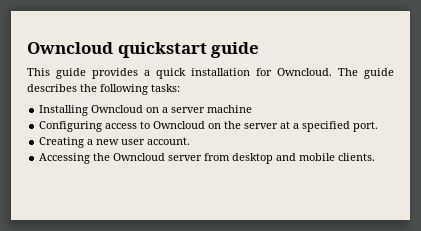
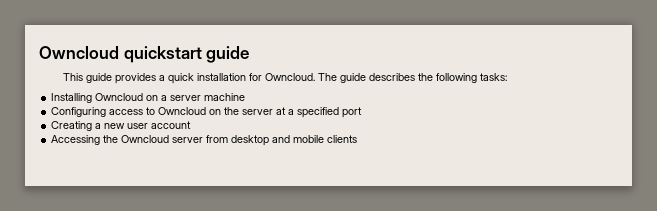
[353,121,379,132] port. -> [342,107,363,118] port
[147,137,191,145] account. -> [151,121,192,129] account
[338,153,376,161] clients. -> [327,135,358,143] clients

